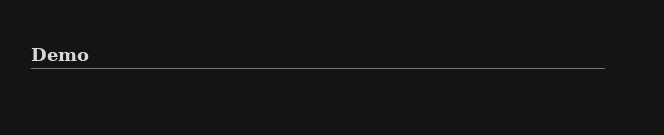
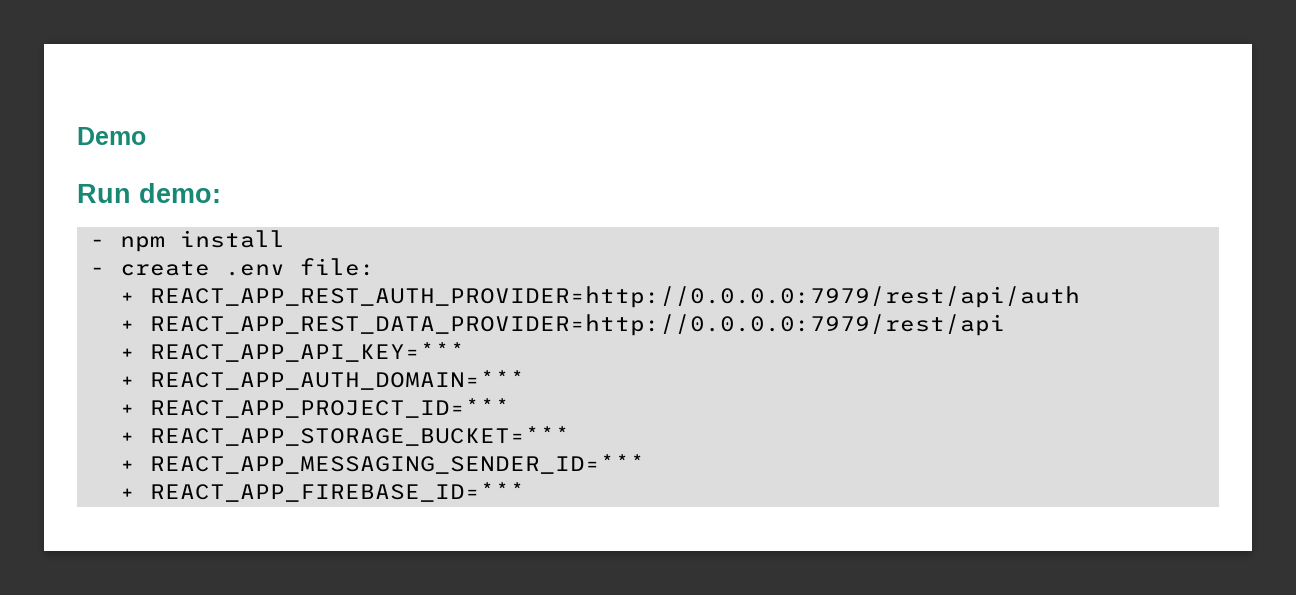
(89, 54) none -> [77,183,221,203] [89,230,285,252] [89,258,375,276] [119,286,1080,308] [119,314,1005,336] [119,342,465,362] [119,370,525,390] [119,398,510,418] [119,426,570,446] [119,454,645,474] [119,482,525,502] // Run demo: // - npm install // - create .env file: // + REACT_APP_REST_AUTH_PROVIDER=http://0.0.0.0:7979/rest/api/auth // + REACT_APP_REST_DATA_PROVIDER=http://0.0.0.0:7979/rest/api // + REACT_APP_API_KEY=*** // + REACT_APP_AUTH_DOMAIN=*** // + REACT_APP_PROJECT_ID=*** // + REACT_APP_STORAGE_BUCKET=*** // + REACT_APP_MESSAGING_SENDER_ID=*** // + REACT_APP_FIREBASE_ID=***

